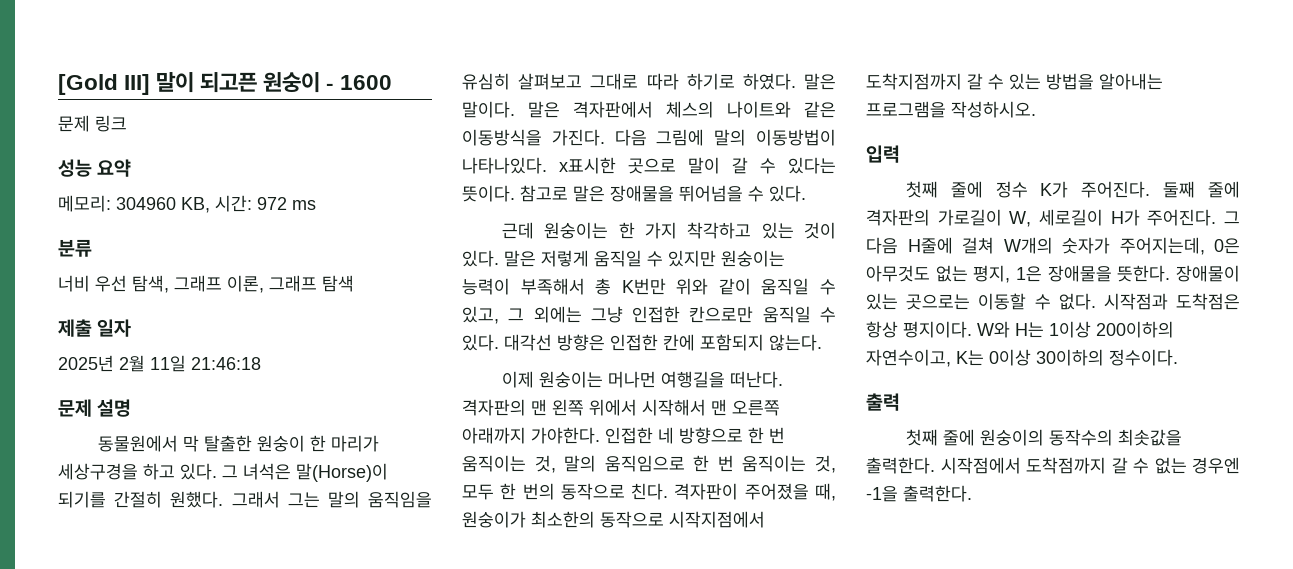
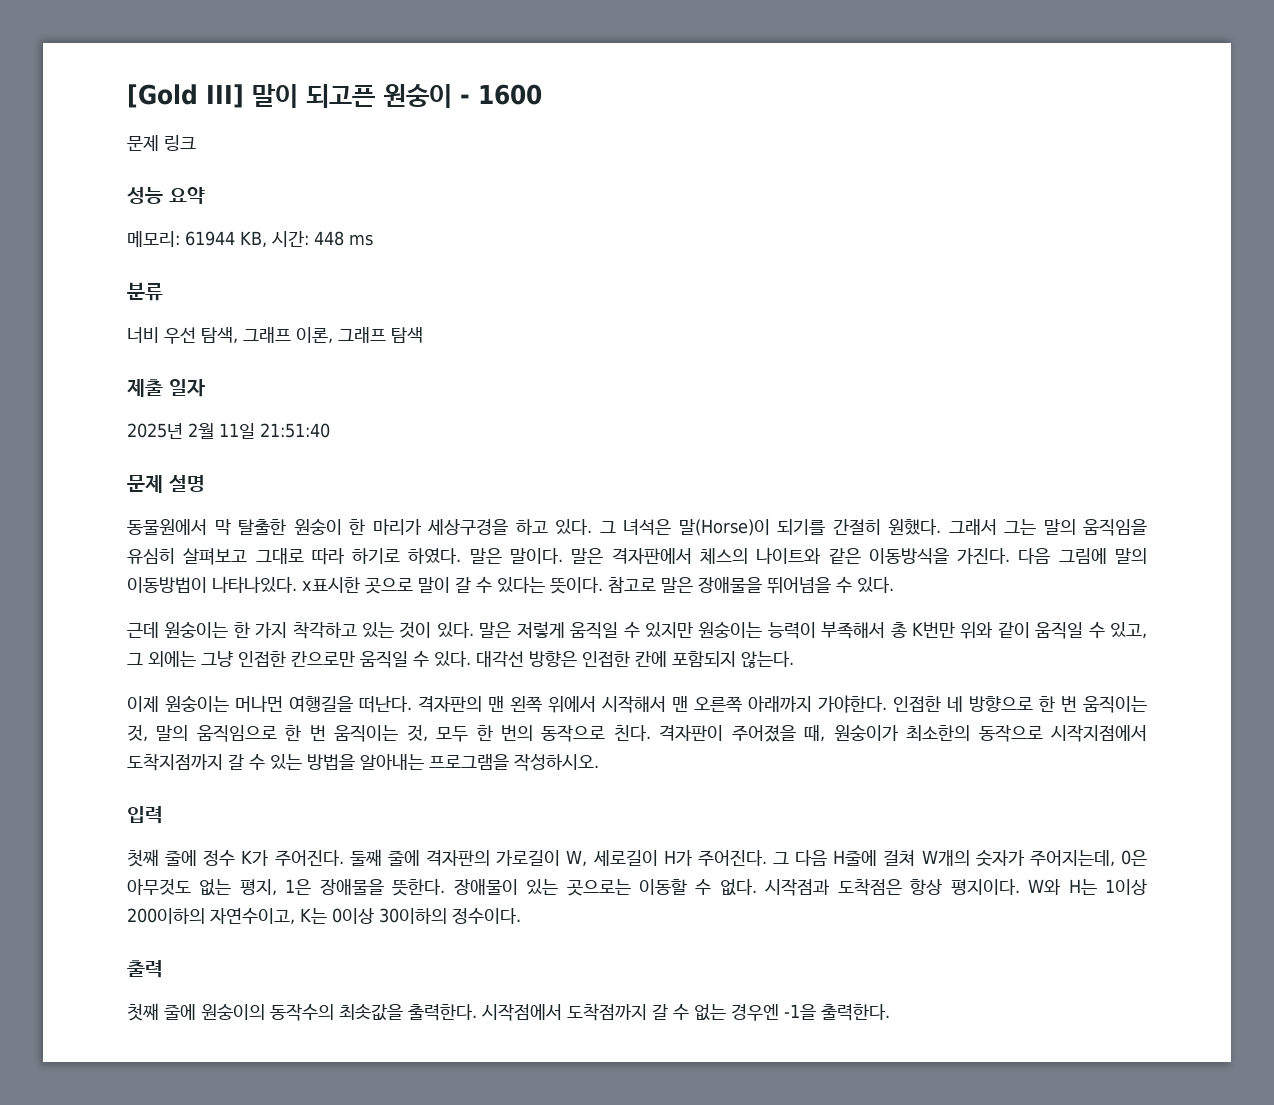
[116,197,176,210] 304960 -> [185,231,235,246] 61944
[257,197,287,210] 972 -> [314,231,344,246] 448
[191,357,261,370] 21:46:18 -> [260,423,330,438] 21:51:40

